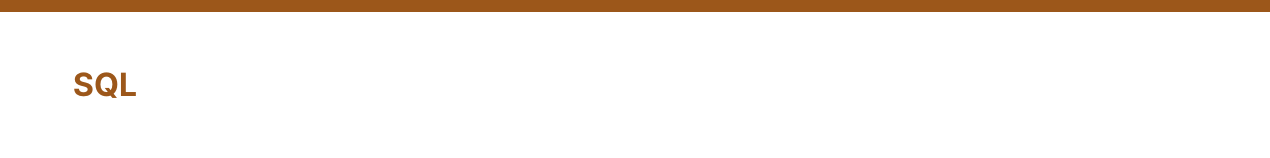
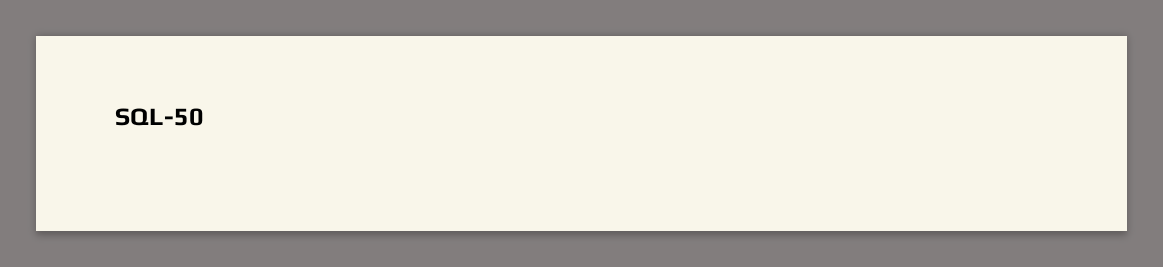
[73,72,137,98] SQL -> [115,108,204,126] SQL-50

